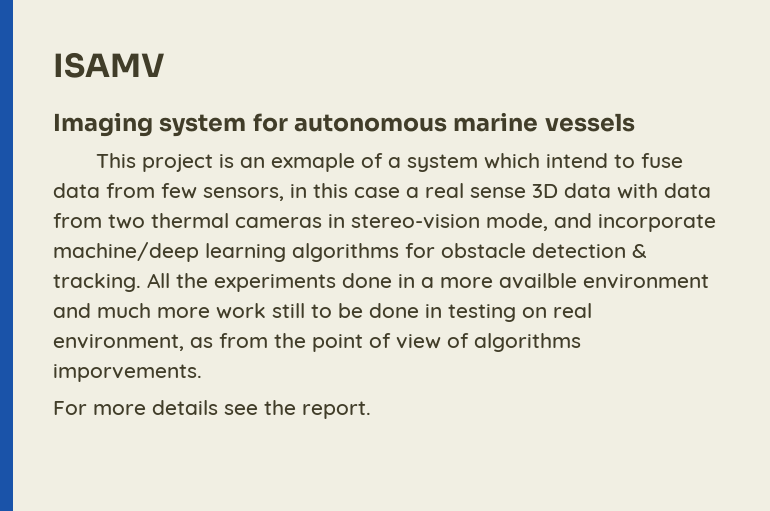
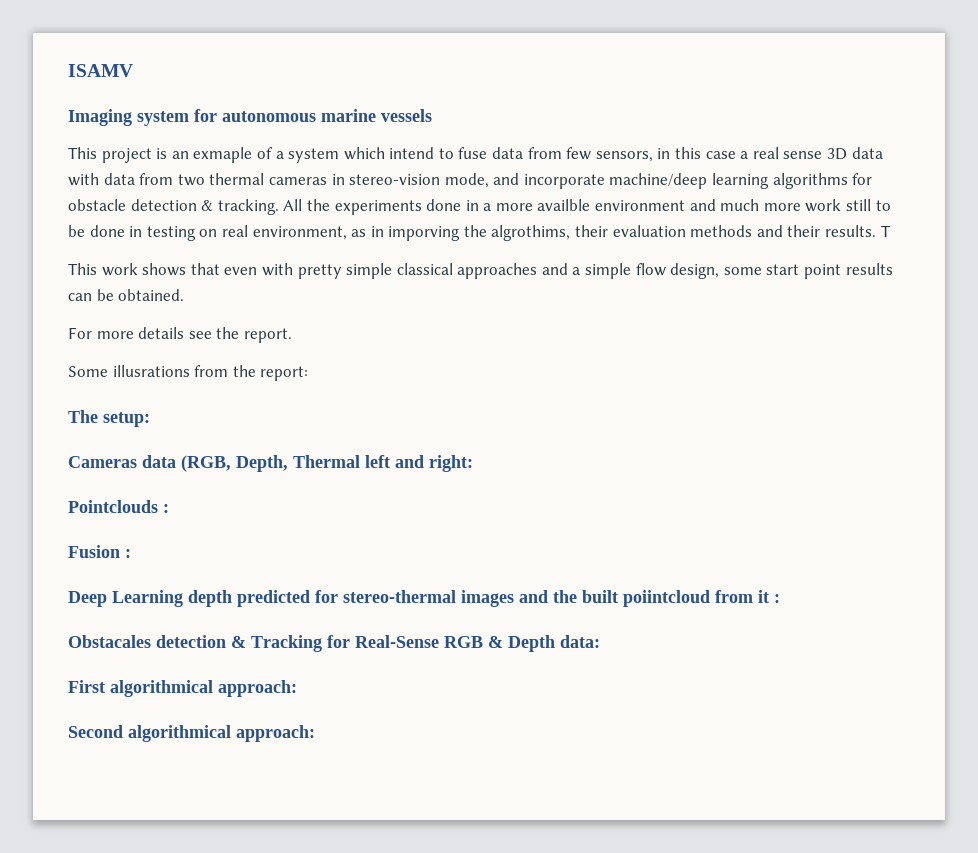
[219,333,581,352] [53,364,202,382] from the point of view of algorithms imporvements. -> [370,225,890,241] [68,263,893,279] [68,289,185,301] in imporving the algrothims, their evaluation methods and their results. T // This work shows that even with pretty simple classical approaches and a simple flow design, some start point results can be obtained.
(371, 410) none -> [68,365,309,381] [68,410,150,427] [68,455,473,472] [68,500,169,513] [68,545,131,558] [68,590,780,607] [68,635,600,652] [68,680,297,697] [68,725,315,742] // Some illusrations from the report: // The setup: // Cameras data (RGB, Depth, Thermal left and right: // Pointclouds : // Fusion : // Deep Learning depth predicted for stereo-thermal images and the built poiintcloud from it : // Obstacales detection & Tracking for Real-Sense RGB & Depth data: // First algorithmical approach: // Second algorithmical approach:

